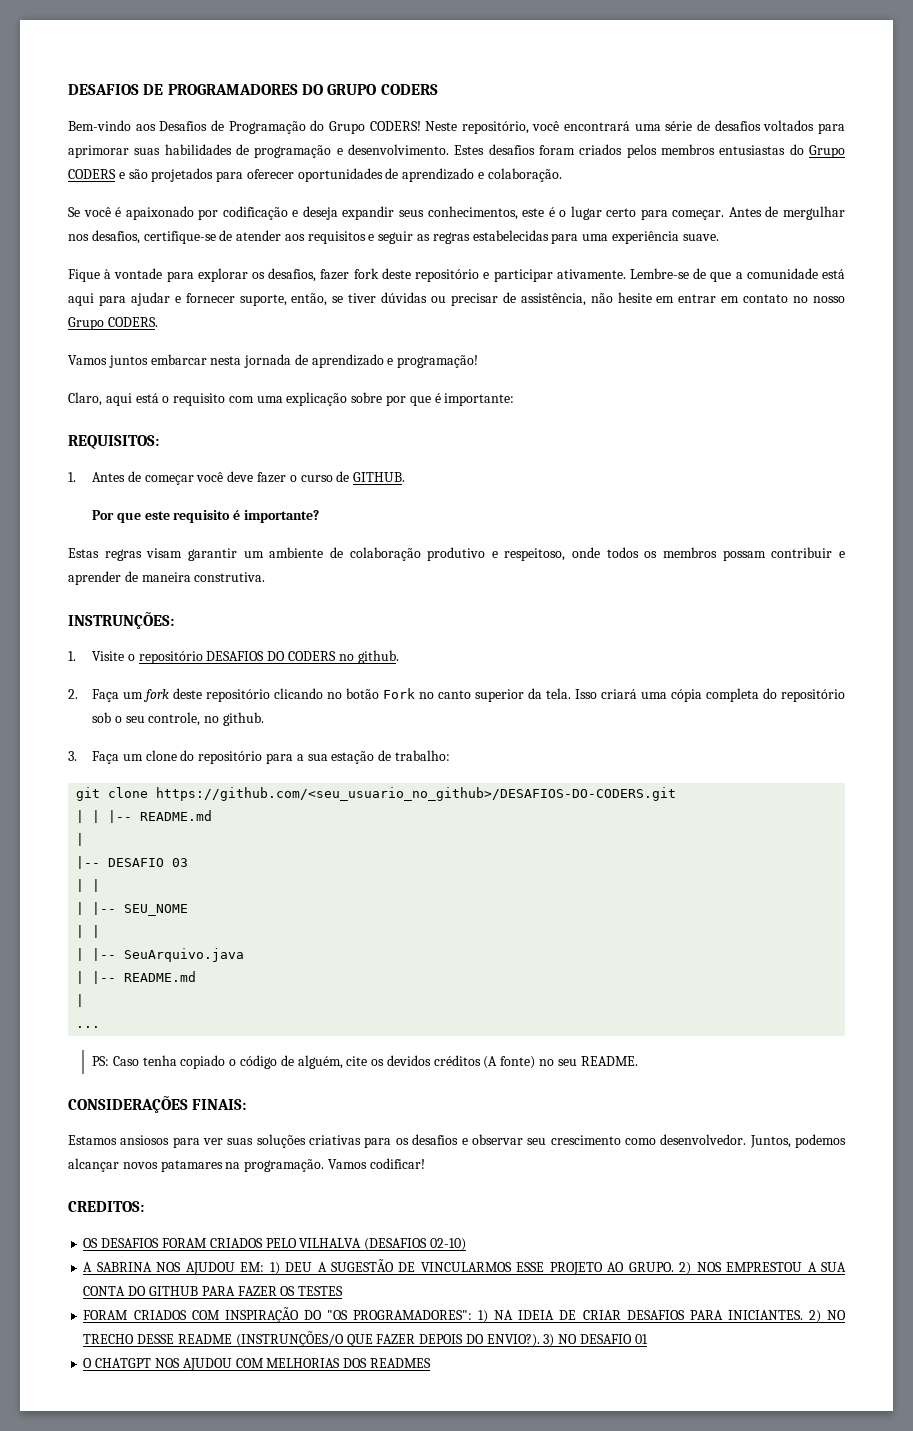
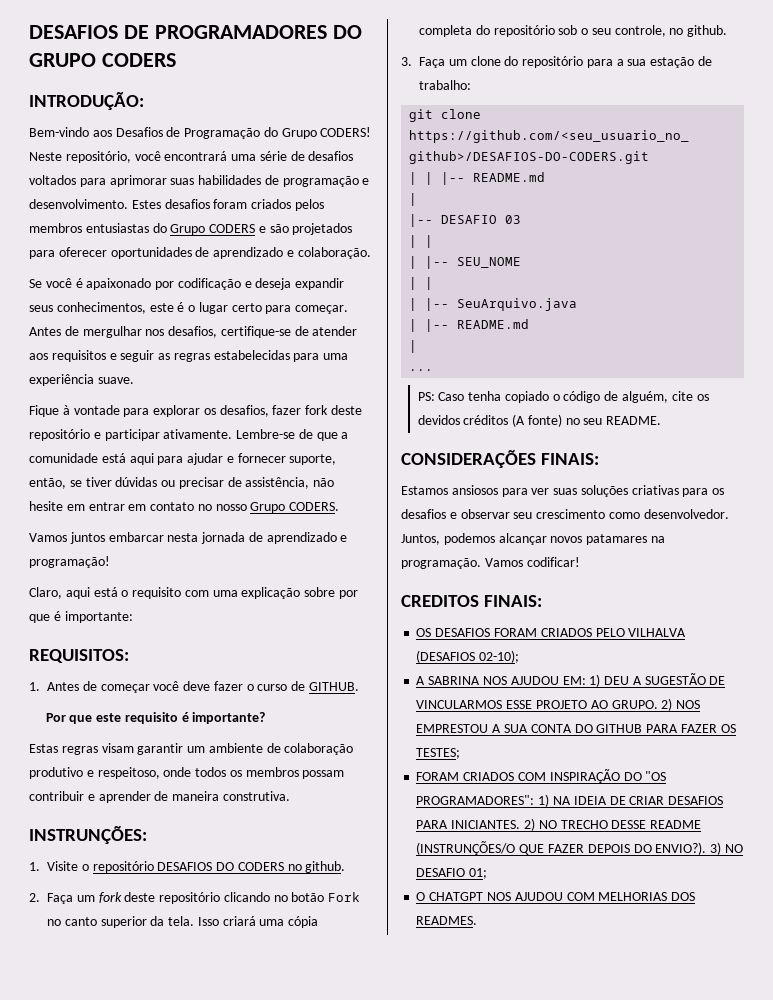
(438, 89) none -> [29,92,144,110] // INTRODUÇÃO:
[68,1201,144,1212] CREDITOS: -> [401,595,543,607] CREDITOS FINAIS:
[429,1238,466,1251] 02-10) -> [479,650,520,663] 02-10);
[298,1286,344,1296] TESTES -> [416,748,461,759] TESTES;
[634,1334,648,1344] 01 -> [469,868,488,879] 01;
[369,1358,431,1368] READMES -> [416,916,478,925] READMES.

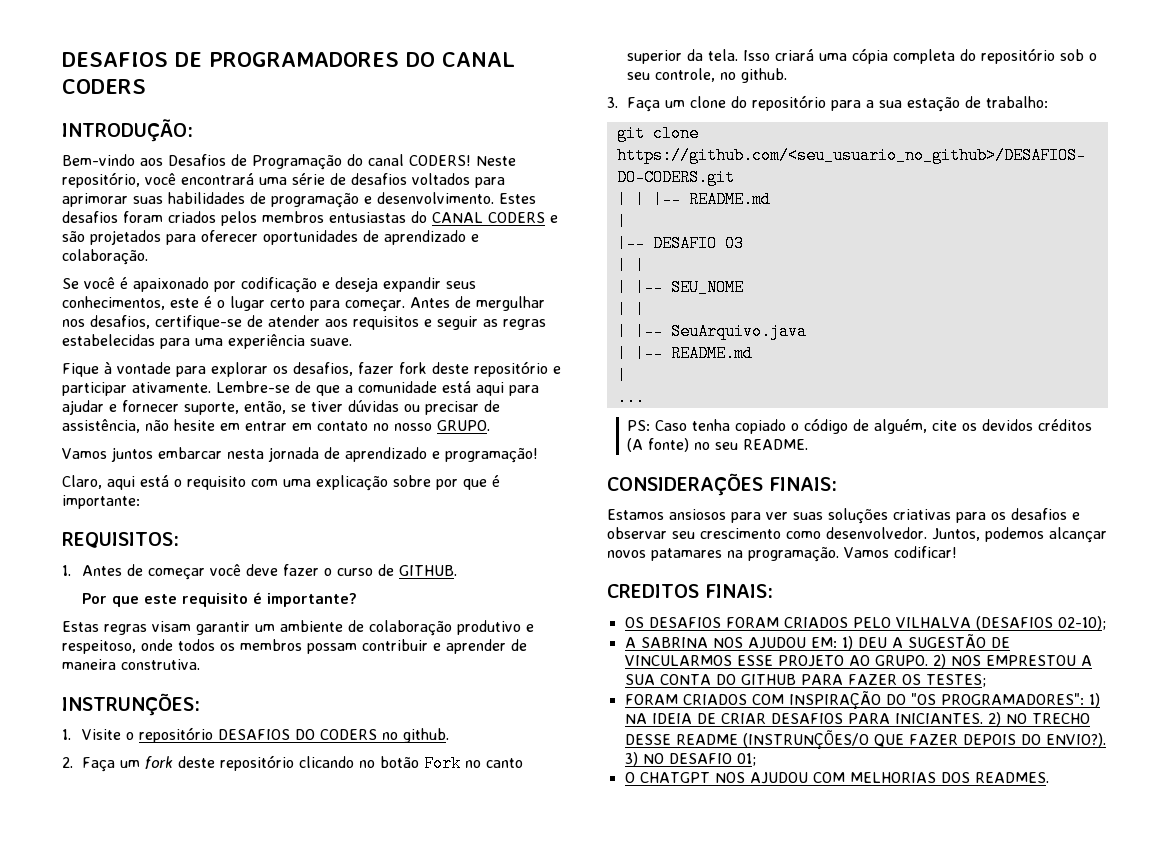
[29,53,96,67] GRUPO -> [442,52,515,67] CANAL
[281,128,317,139] Grupo -> [368,154,404,166] canal
[170,224,206,235] Grupo -> [432,212,483,223] CANAL
[250,502,340,513] Grupo CODERS. -> [437,420,490,431] GRUPO.

